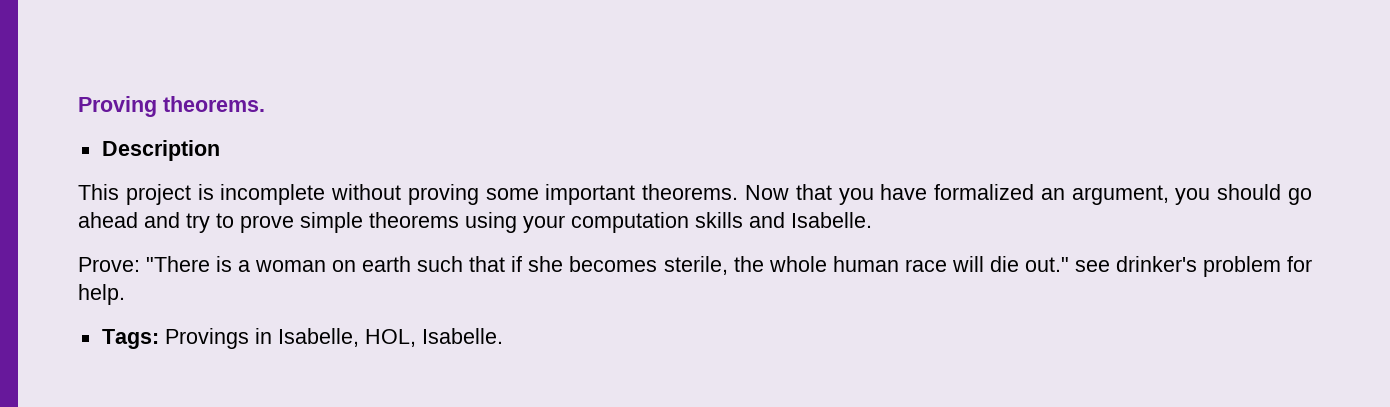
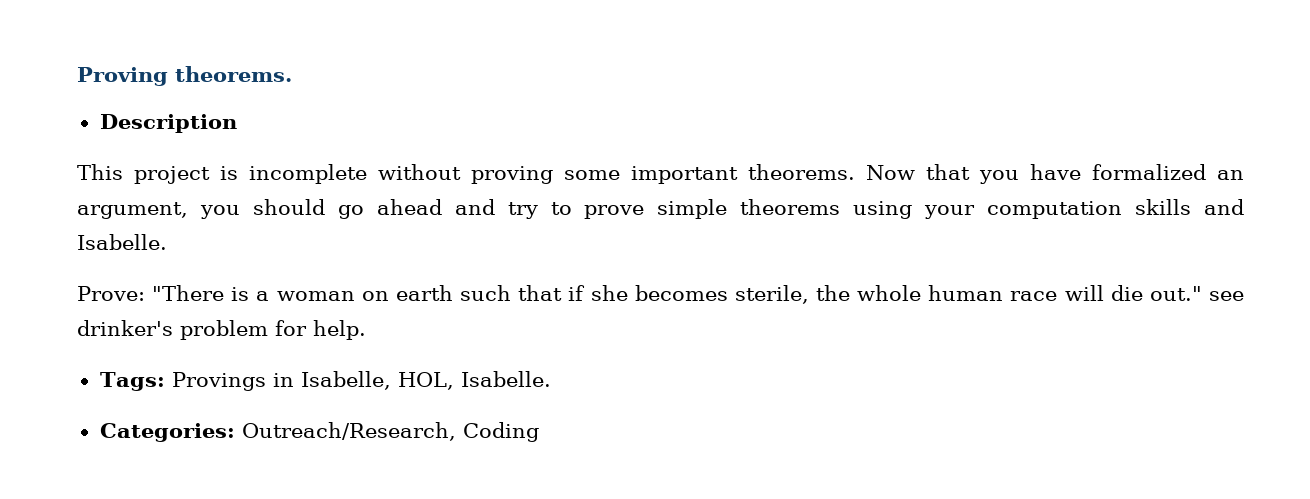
(503, 336) none -> [99,422,539,442] // Categories: Outreach/Research, Coding

